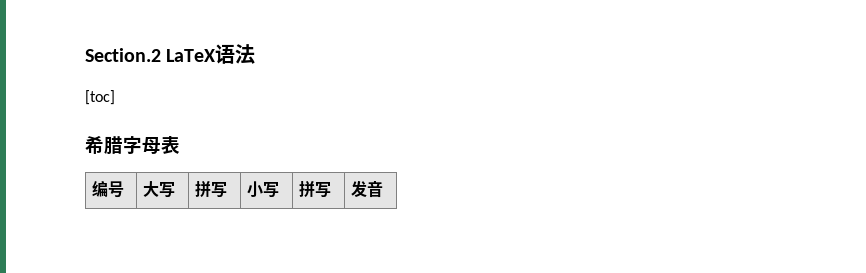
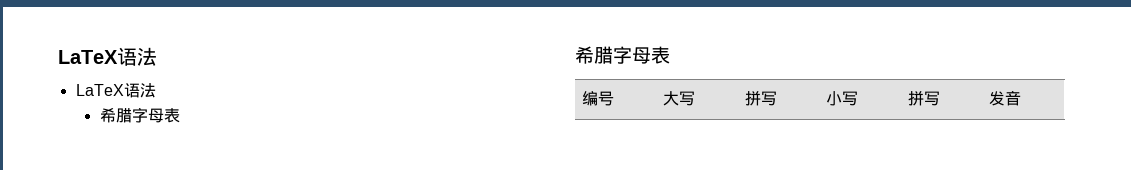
[85,44,256,64] [85,90,115,105] Section.2 LaTeX语法 // [toc] -> [58,47,157,66] [75,83,156,98] [99,107,180,123] LaTeX语法 // LaTeX语法 // 希腊字母表

